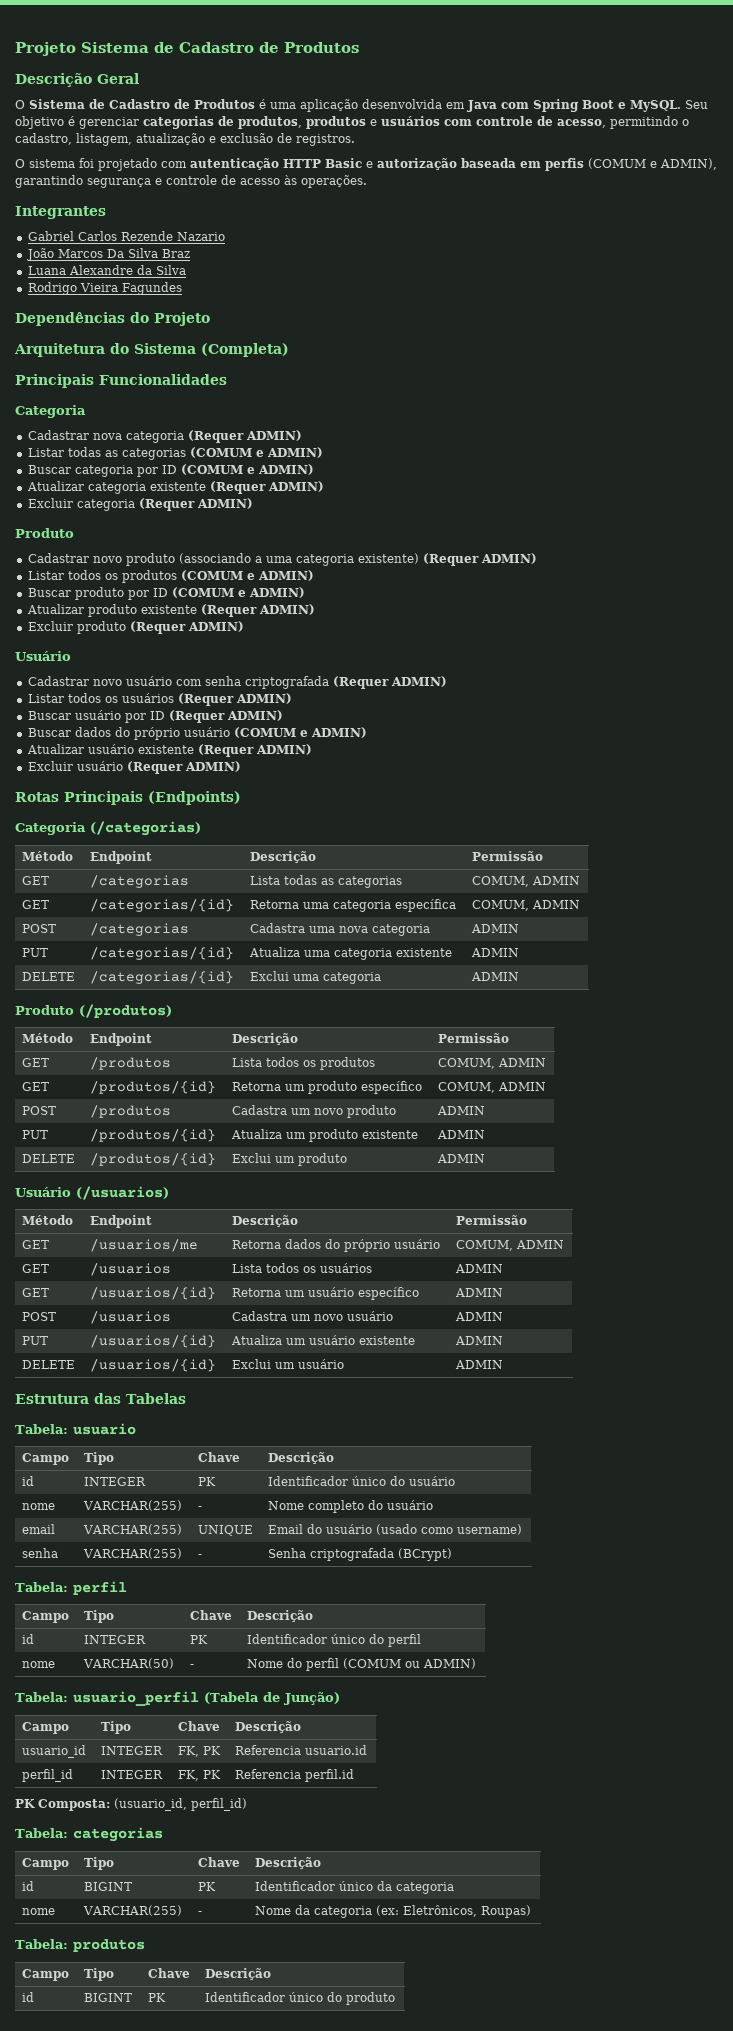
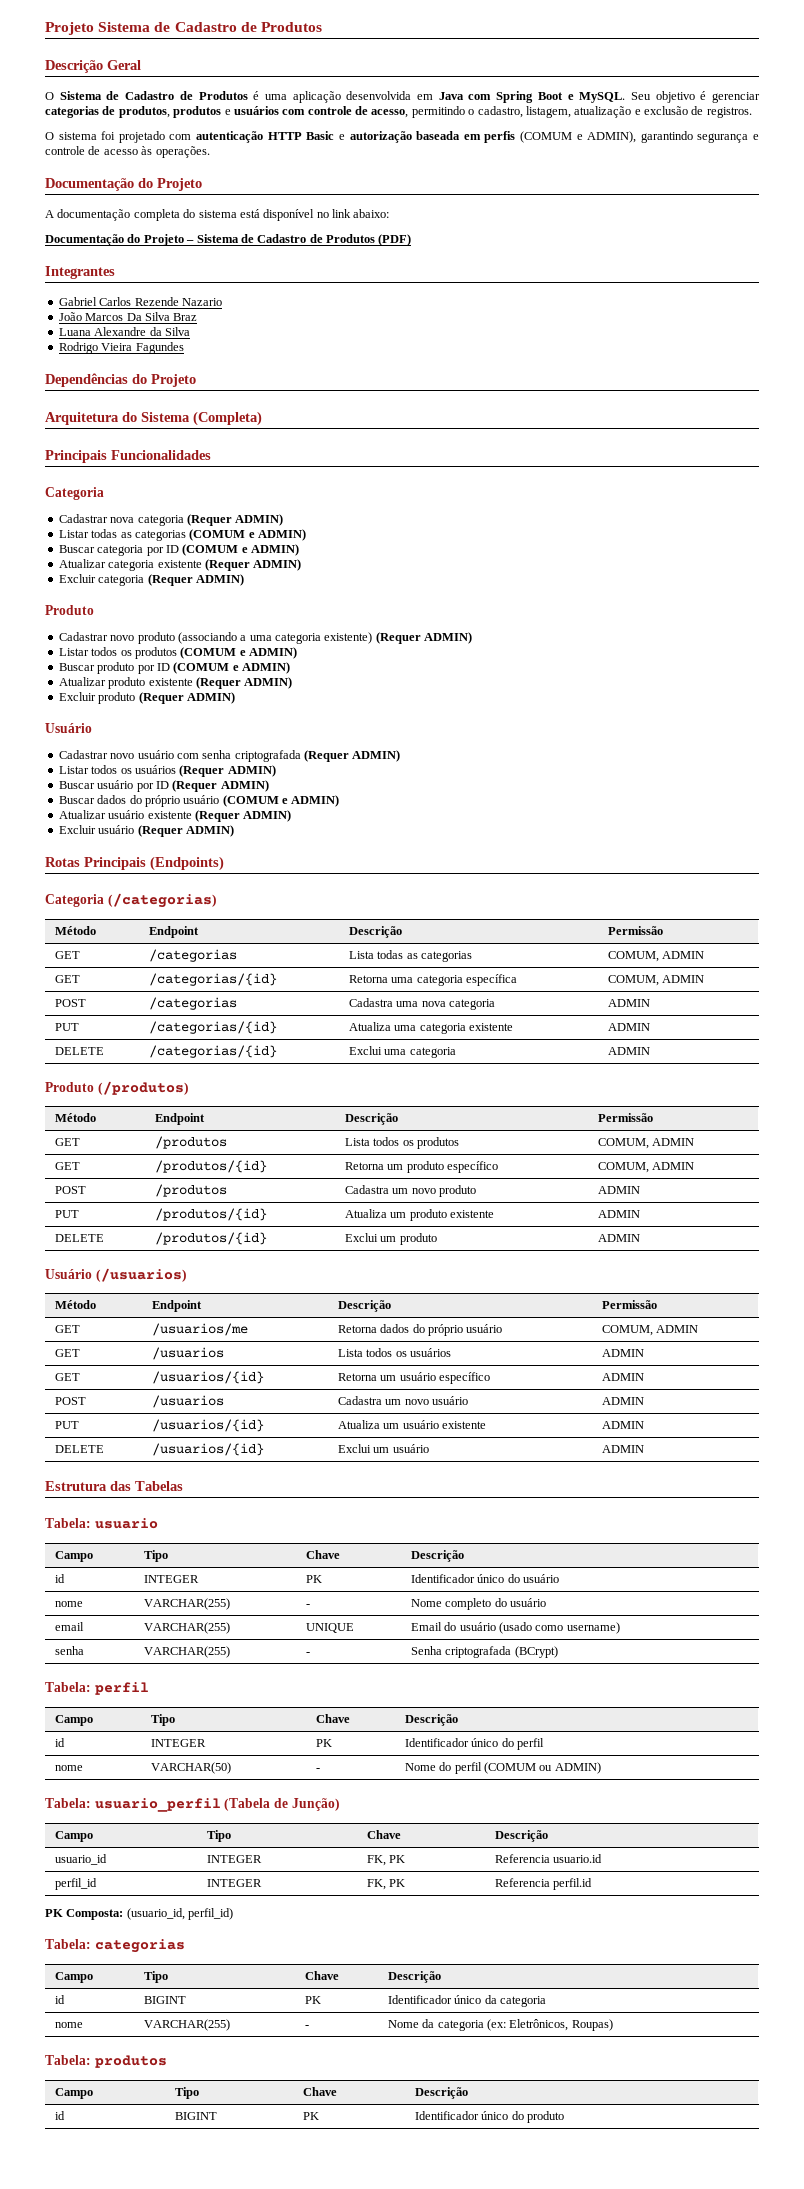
(367, 181) none -> [45,178,202,191] [45,209,390,221] [45,234,412,246] // Documentação do Projeto // A documentação completa do sistema está disponível no link abaixo: // Documentação do Projeto – Sistema de Cadastro de Produtos (PDF)

